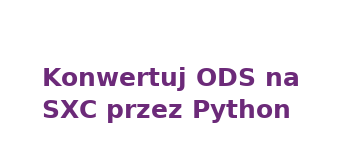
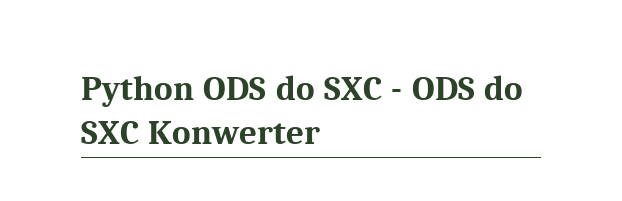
[42,67,300,91] [42,99,291,123] Konwertuj ODS na SXC przez Python -> [81,75,523,107] [81,121,321,144] Python ODS do SXC - ODS do SXC Konwerter

